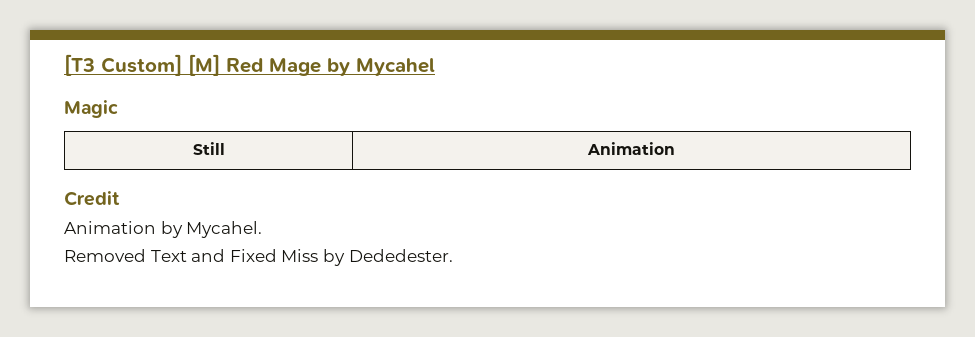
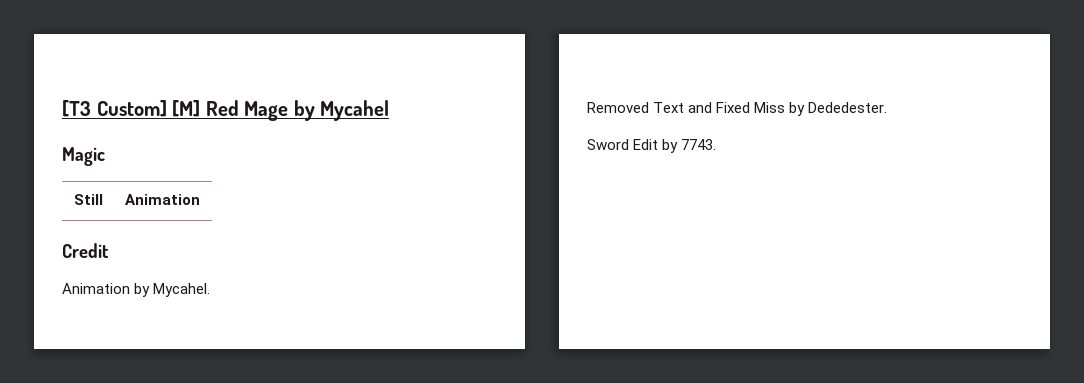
(453, 255) none -> [587,139,717,153] // Sword Edit by 7743.

